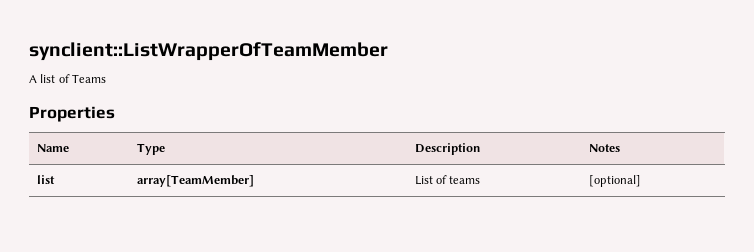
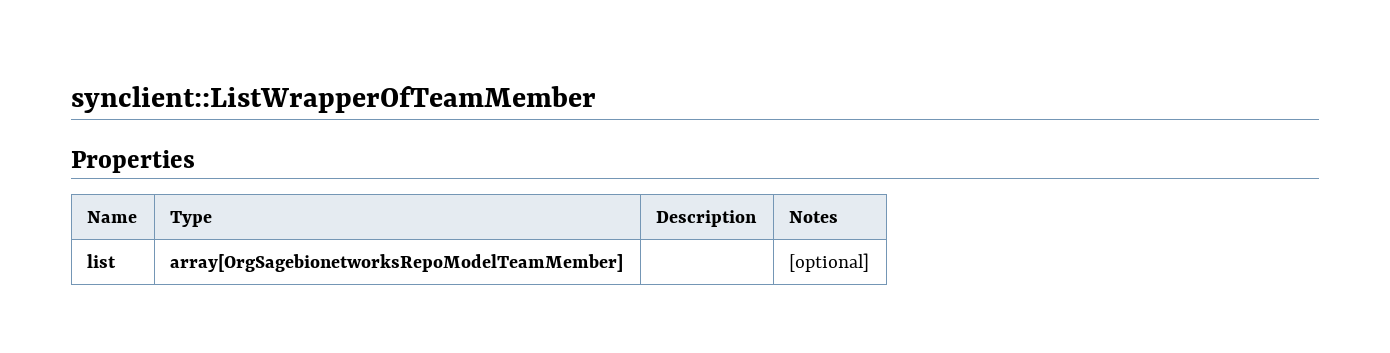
[29,74,107,83] // A list of Teams -> (596, 99) none
[136,175,254,187] [414,175,481,185] array[TeamMember] | List of teams -> [170,254,624,272] array[OrgSagebionetworksRepoModelTeamMember] |

